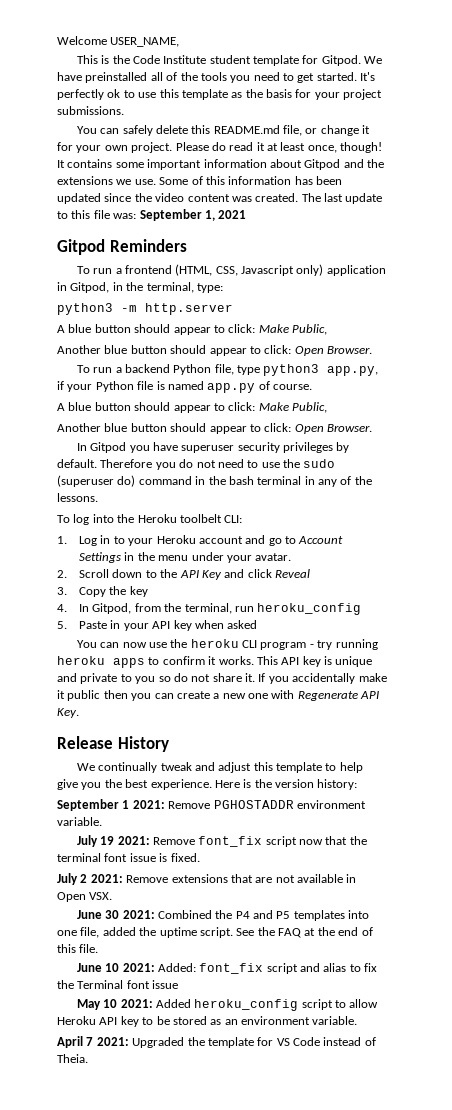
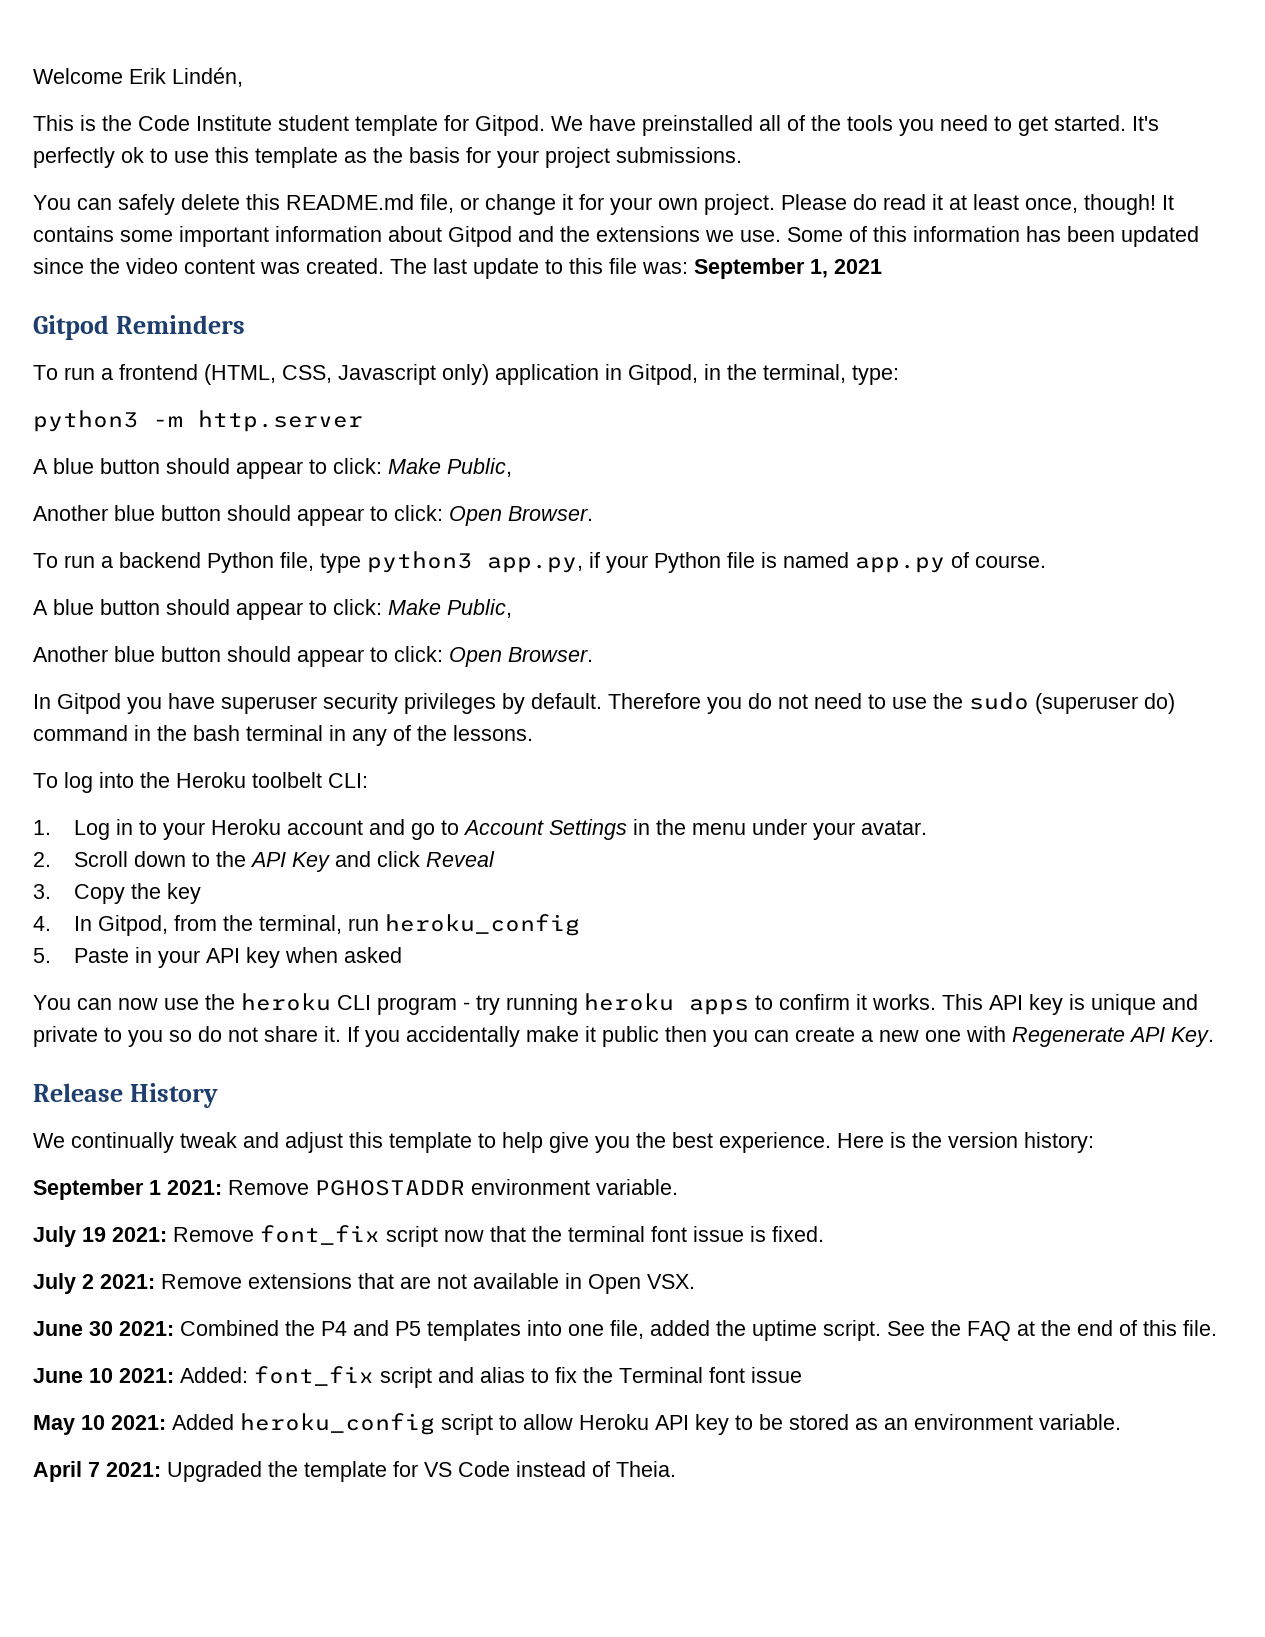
[110,37,180,47] USER_NAME, -> [129,67,243,87] Erik Lindén,

